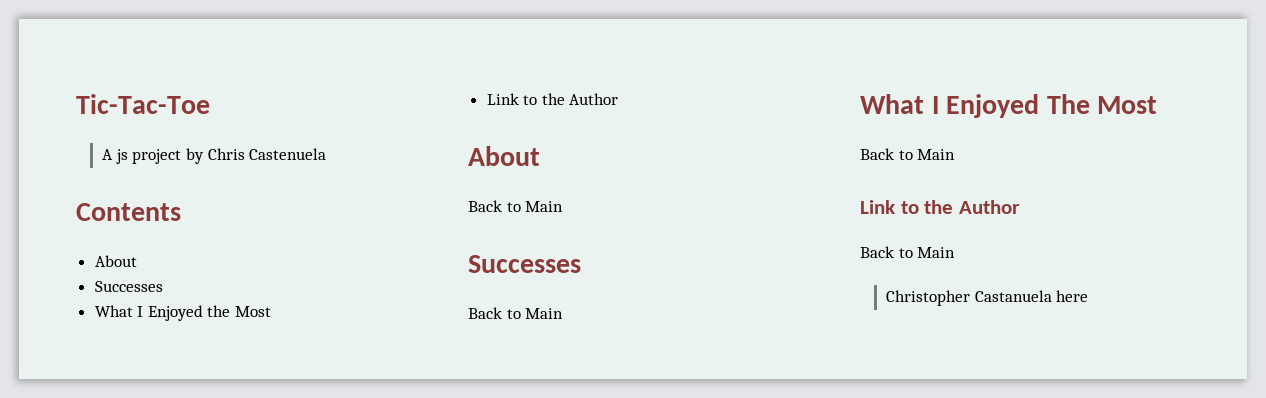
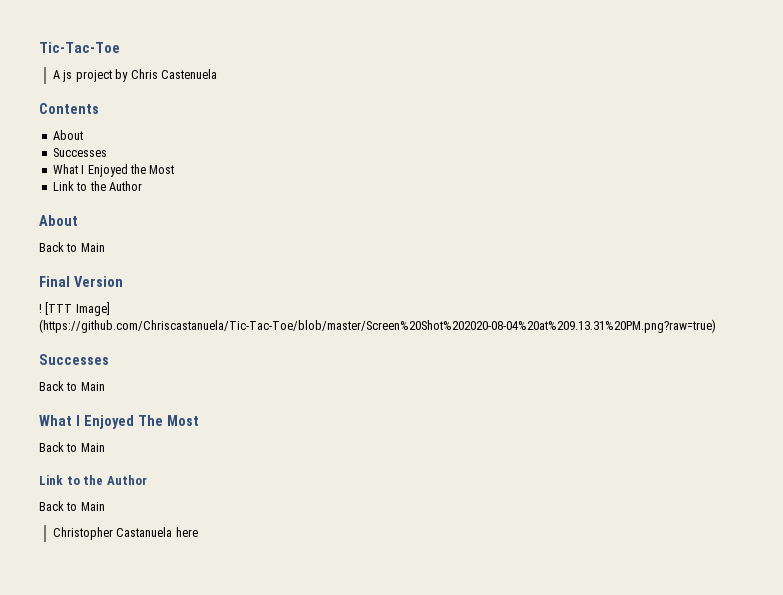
(564, 206) none -> [39,276,123,287] [39,302,110,316] [39,319,716,333] // Final Version // ! [TTT Image] (https://github.com/Chriscastanuela/Tic-Tac-Toe/blob/master/Screen%20Shot%202020-08-04%20at%209.13.31%20PM.png?raw=true)

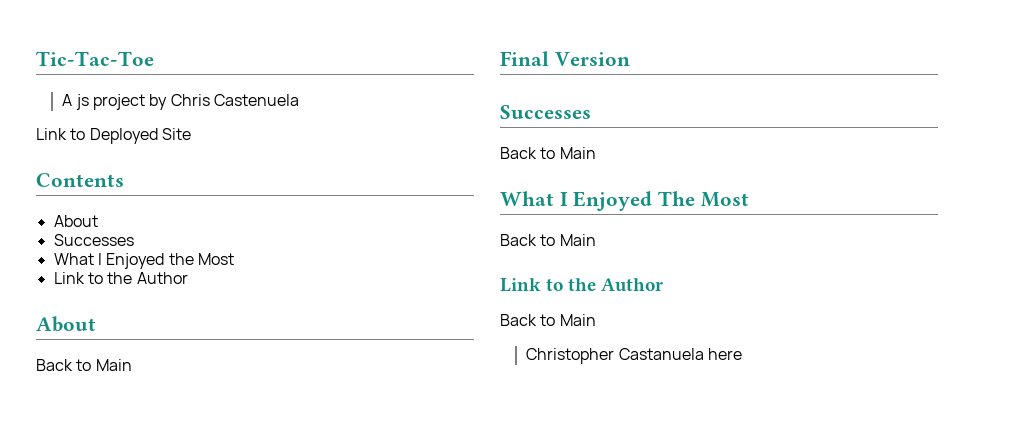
(217, 74) none -> [36,128,191,144] // Link to Deployed Site
[39,302,110,316] [39,319,716,333] // ! [TTT Image] (https://github.com/Chriscastanuela/Tic-Tac-Toe/blob/master/Screen%20Shot%202020-08-04%20at%209.13.31%20PM.png?raw=true) -> (630, 59) none

